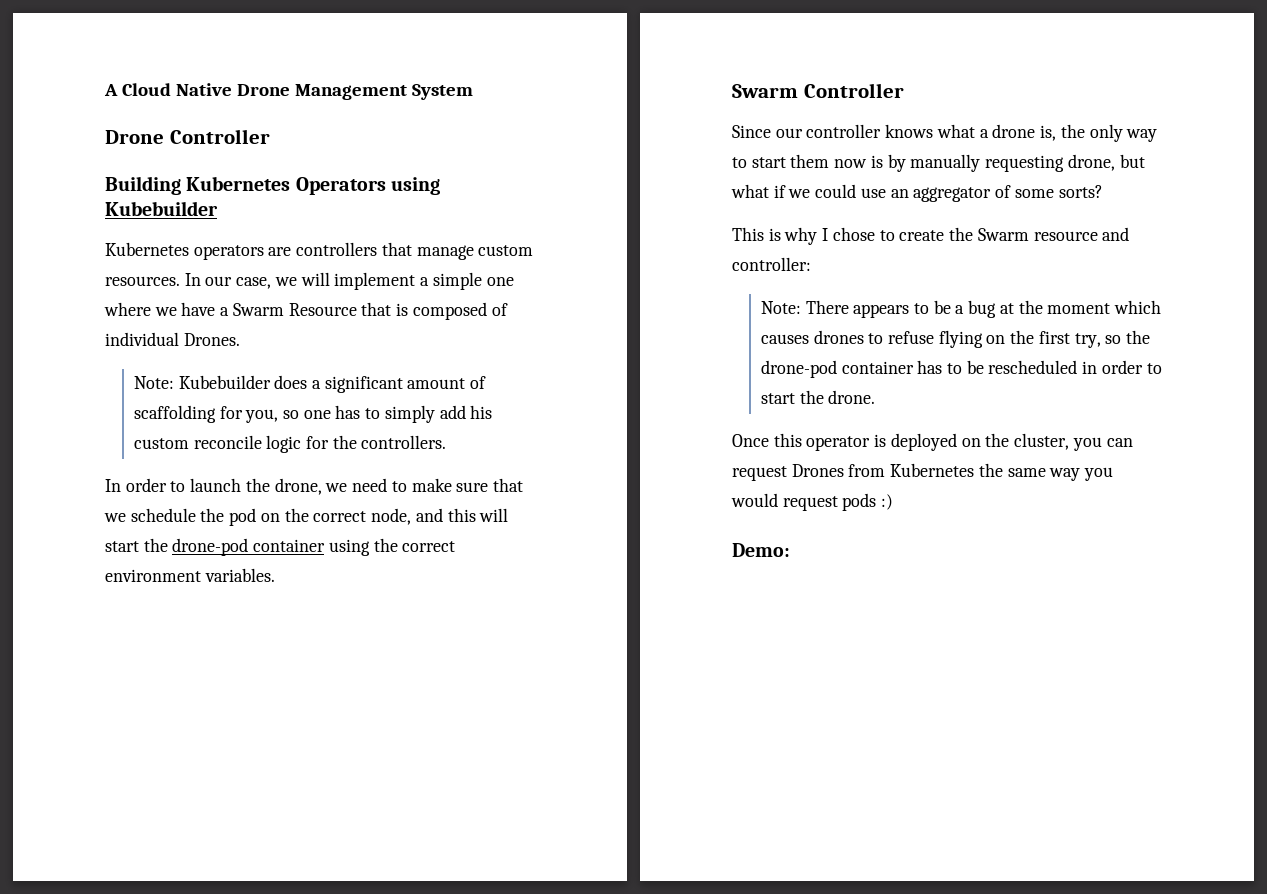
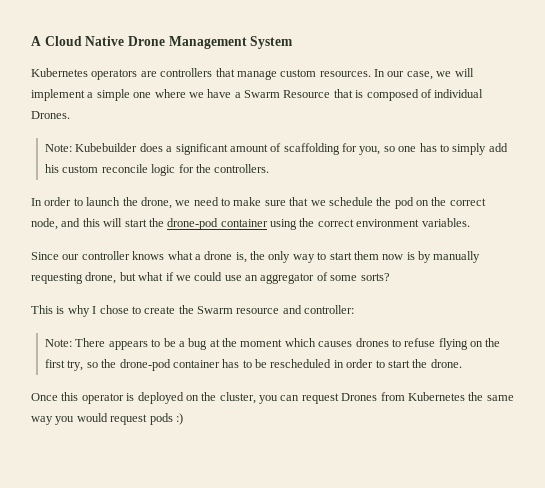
[105,129,270,144] [105,176,440,195] [105,201,218,216] // Drone Controller // Building Kubernetes Operators using Kubebuilder -> (294, 42) none
[732,83,904,98] // Swarm Controller -> (470, 222) none
[732,543,790,557] // Demo: -> (183, 419) none

